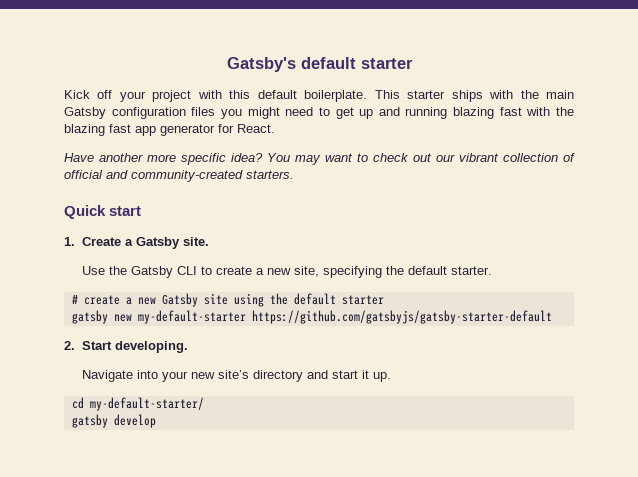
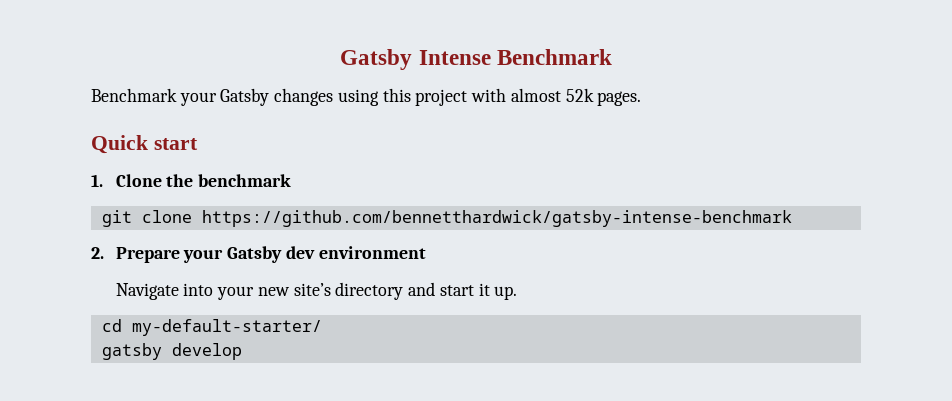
[226,57,413,72] [64,90,574,102] [64,107,575,119] [64,124,275,136] [64,153,575,165] [64,170,294,182] [64,205,142,219] [64,237,210,249] [82,266,493,278] [71,293,384,307] [71,310,552,324] [64,341,189,353] Gatsby's default starter // Kick off your project with this default boilerplate. This starter ships with the main Gatsby configuration files you might need to get up and running blazing fast with the blazing fast app generator for React. // Have another more specific idea? You may want to check out our vibrant collection of official and community-created starters. // Quick start // 1. Create a Gatsby site. // Use the Gatsby CLI to create a new site, specifying the default starter. // # create a new Gatsby site using the default starter // gatsby new my-default-starter https://github.com/gatsbyjs/gatsby-starter-default // 2. Start developing. -> [340,49,612,70] [91,88,642,106] [91,135,198,154] [91,174,292,187] [101,210,792,227] [91,246,426,263] Gatsby Intense Benchmark // Benchmark your Gatsby changes using this project with almost 52k pages. // Quick start // 1. Clone the benchmark // git clone https://github.com/bennetthardwick/gatsby-intense-benchmark // 2. Prepare your Gatsby dev environment

